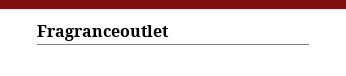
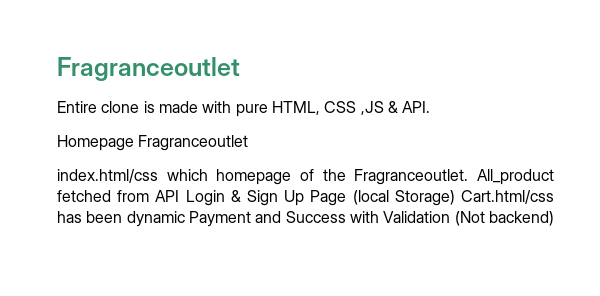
[37,25,169,41] Fragranceoutlet -> [57,57,240,81] [57,101,431,117] [57,135,249,151] [57,169,555,185] [57,190,554,206] [57,211,554,227] Fragranceoutlet // Entire clone is made with pure HTML, CSS ,JS & API. // Homepage Fragranceoutlet // index.html/css which homepage of the Fragranceoutlet. All_product fetched from API Login & Sign Up Page (local Storage) Cart.html/css has been dynamic Payment and Success with Validation (Not backend)

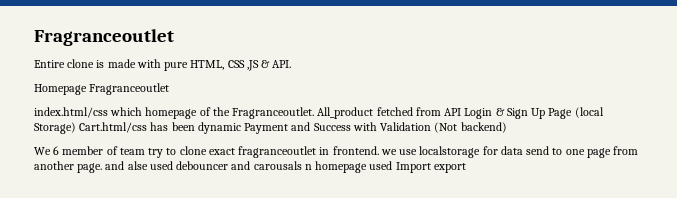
(554, 218) none -> [34,146,639,158] [34,161,466,173] // We 6 member of team try to clone exact fragranceoutlet in frontend. we use localstorage for data send to one page from another page. and alse used debouncer and carousals n homepage used Import export

